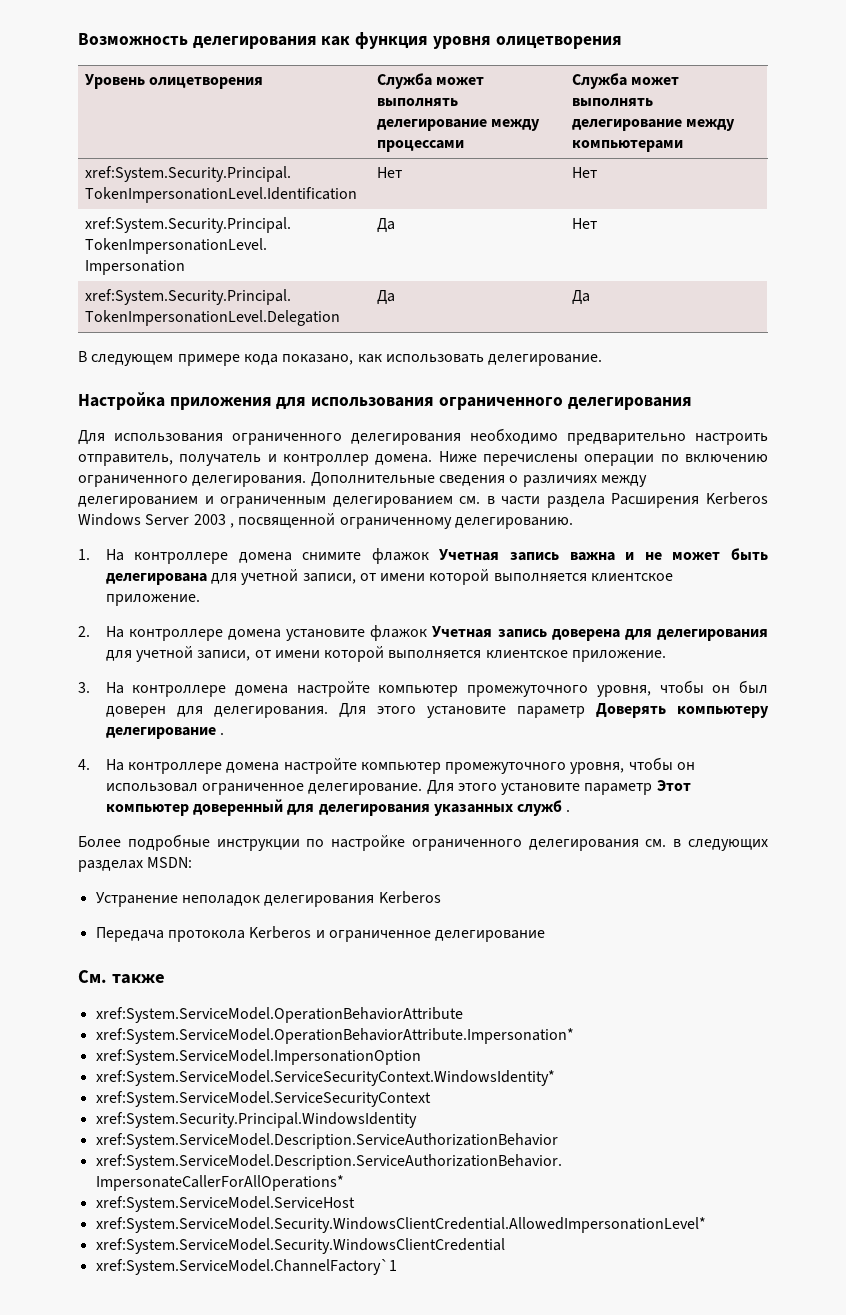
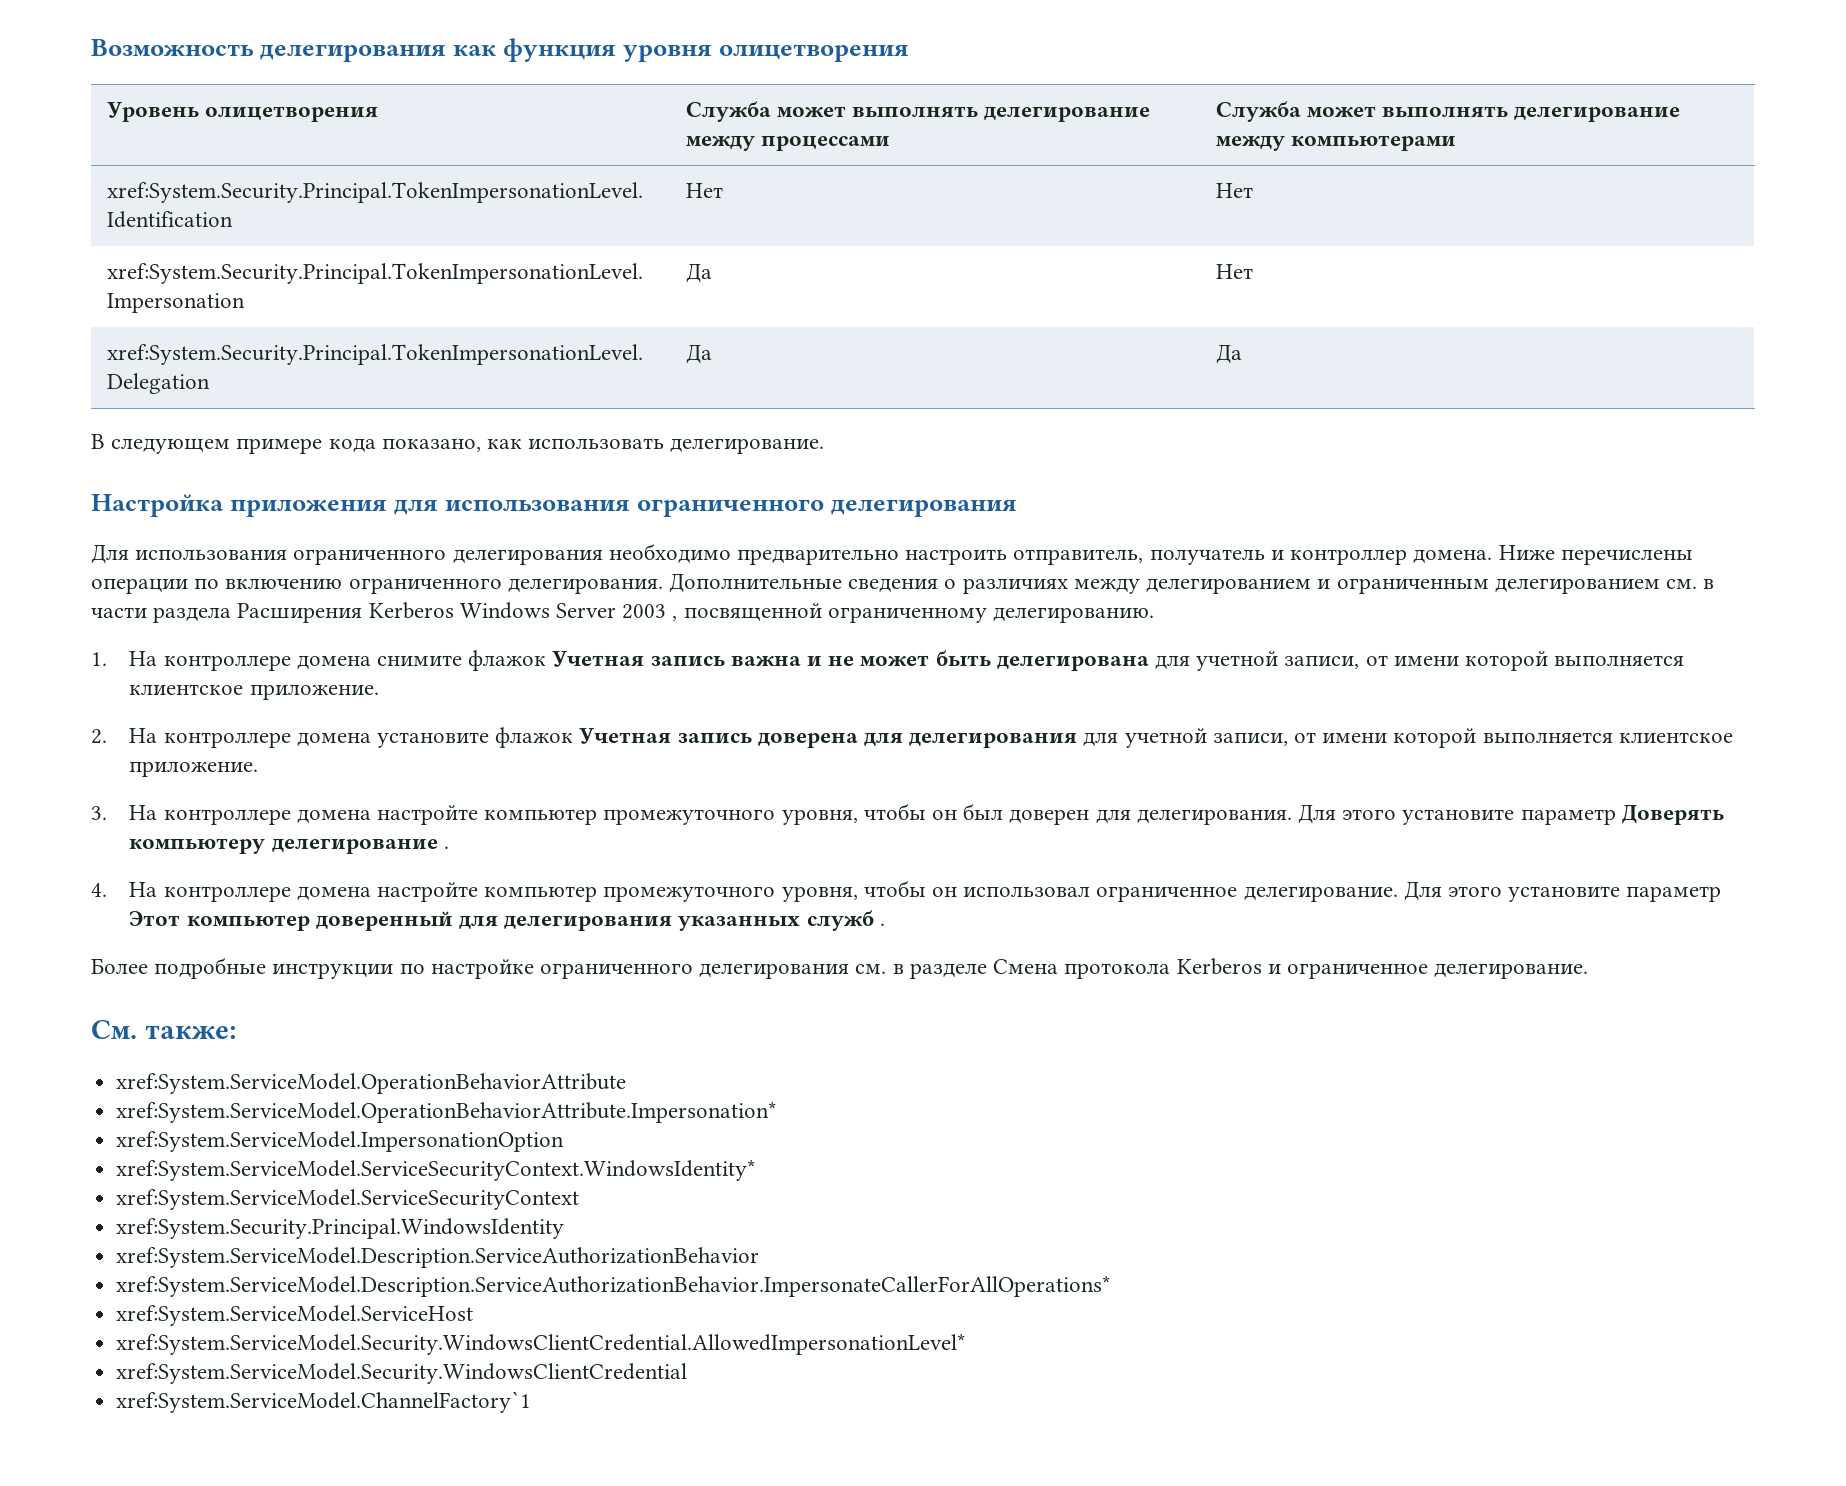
[688,839,769,851] [78,857,193,872] [95,891,441,907] [95,927,164,942] следующих разделах MSDN: // Устранение неполадок делегирования Kerberos // Передача -> [909,959,1059,979] разделе Смена
[435,930,546,942] делегирование -> [1434,963,1589,979] делегирование.
[111,974,165,984] также -> [144,1025,236,1039] также:

